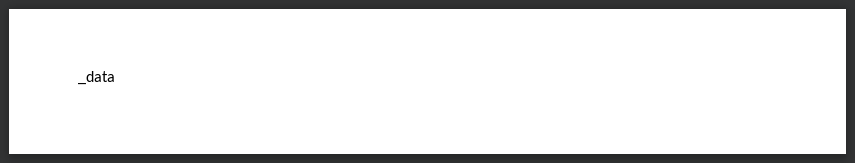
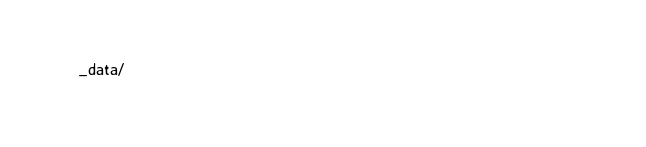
[78,71,115,85] _data -> [78,63,125,77] _data/

